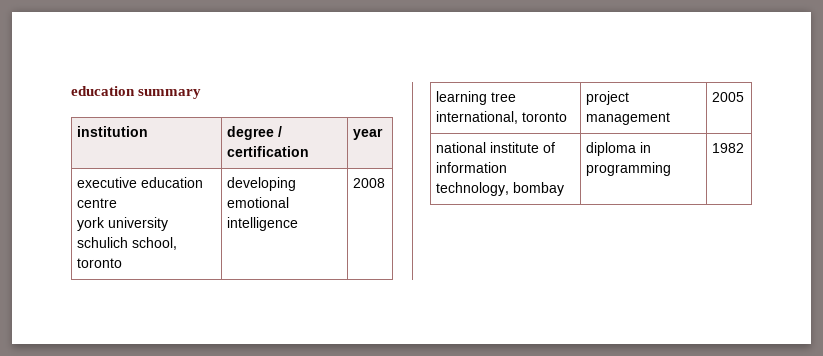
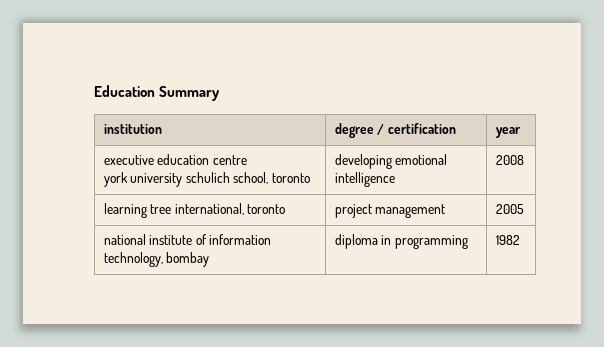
[71,86,202,99] education summary -> [94,85,221,101] Education Summary

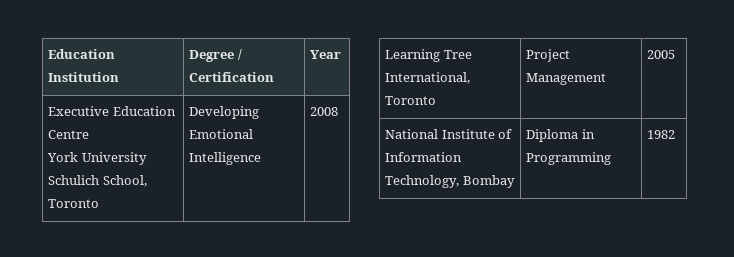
[94,85,221,101] [103,124,162,134] [334,123,456,138] [495,127,521,138] [103,154,247,165] [103,172,311,187] [334,154,448,169] [334,172,395,187] [495,155,524,165] [103,203,286,218] [334,204,446,218] [495,204,524,214] [103,234,272,245] [103,252,210,267] [334,234,468,249] Education Summary // institution | degree / certification | year // executive education centre // york university schulich school, toronto | developing emotional intelligence | 2008 // learning tree international, toronto | project management | 2005 // national institute of information technology, bombay | diploma in programming -> [48,49,116,59] [48,72,120,82] [189,49,242,62] [189,72,275,82] [310,50,342,59] [48,106,176,116] [48,130,90,139] [47,152,147,165] [48,175,147,187] [48,199,100,208] [189,106,260,119] [189,129,254,139] [189,152,262,165] [310,107,339,116] [385,49,472,62] [385,72,471,84] [385,96,437,105] [526,49,571,62] [526,73,607,85] [647,50,676,59] [385,129,513,139] [385,152,463,162] [385,175,515,188] [526,129,595,142] [526,152,612,165] Education Institution | Degree / Certification | Year // Executive Education Centre // York University Schulich School, Toronto | Developing Emotional Intelligence | 2008 // Learning Tree International, Toronto | Project Management | 2005 // National Institute of Information Technology, Bombay | Diploma in Programming

